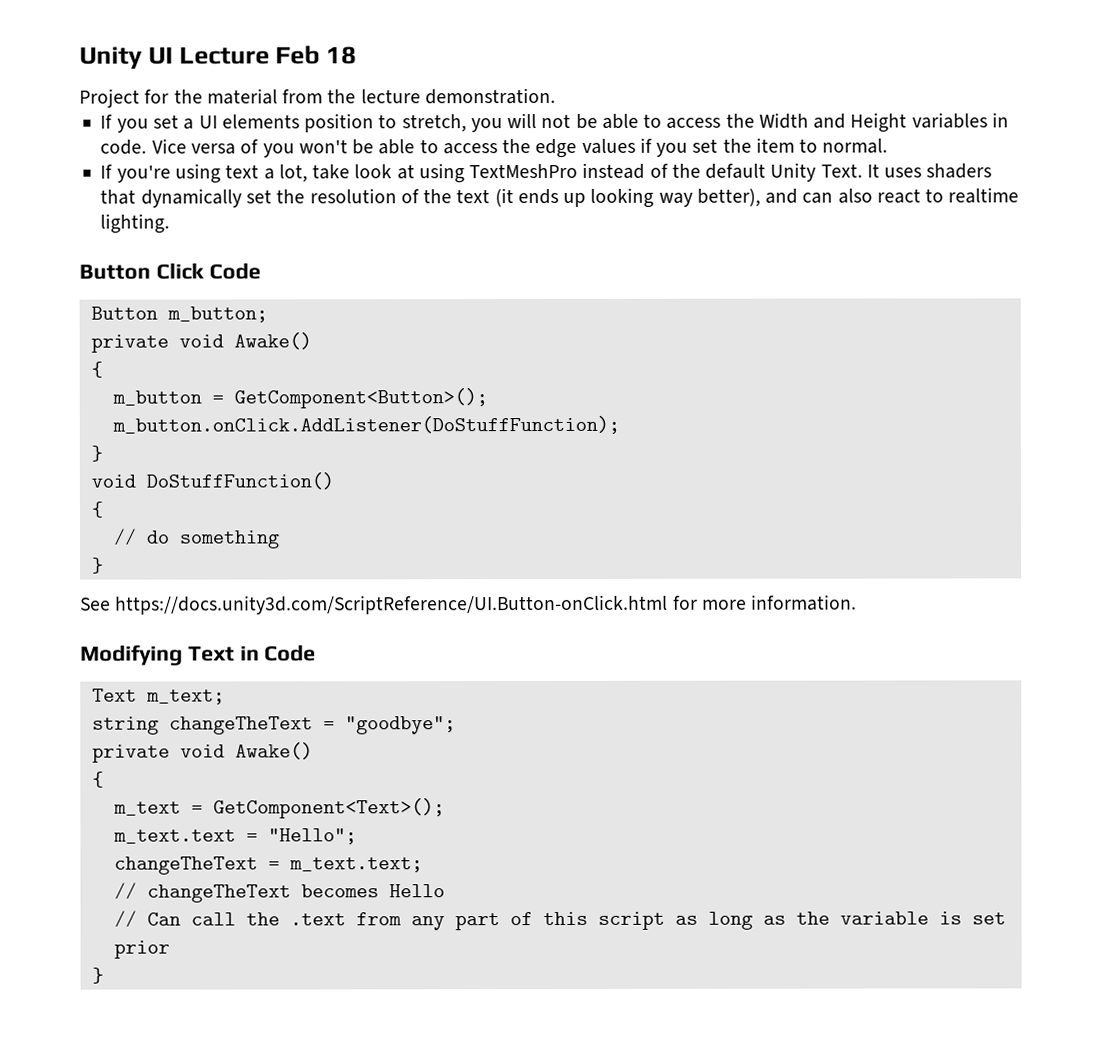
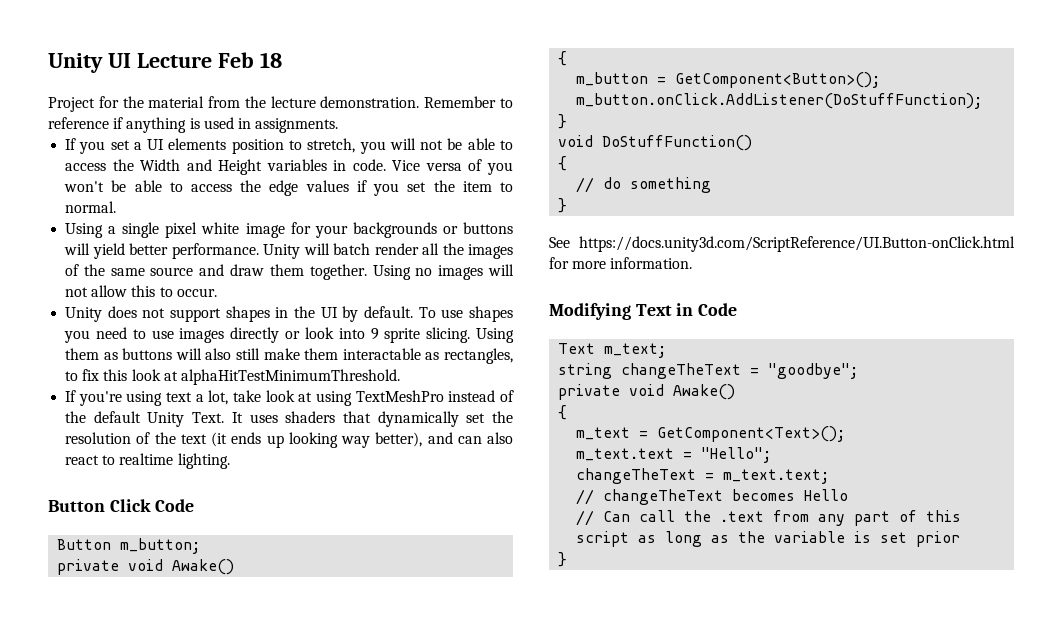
(556, 96) none -> [424,96,513,108] [48,117,339,133] Remember to reference if anything is used in assignments.
(889, 146) none -> [65,222,513,238] [64,243,513,259] [65,264,514,280] [65,285,217,297] [65,306,514,322] [64,327,514,343] [65,348,513,364] [65,369,400,385] // Using a single pixel white image for your backgrounds or buttons will yield better performance. Unity will batch render all the images of the same source and draw them together. Using no images will not allow this to occur. // Unity does not support shapes in the UI by default. To use shapes you need to use images directly or look into 9 sprite slicing. Using them as buttons will also still make them interactable as rectangles, to fix this look at alphaHitTestMinimumThreshold.

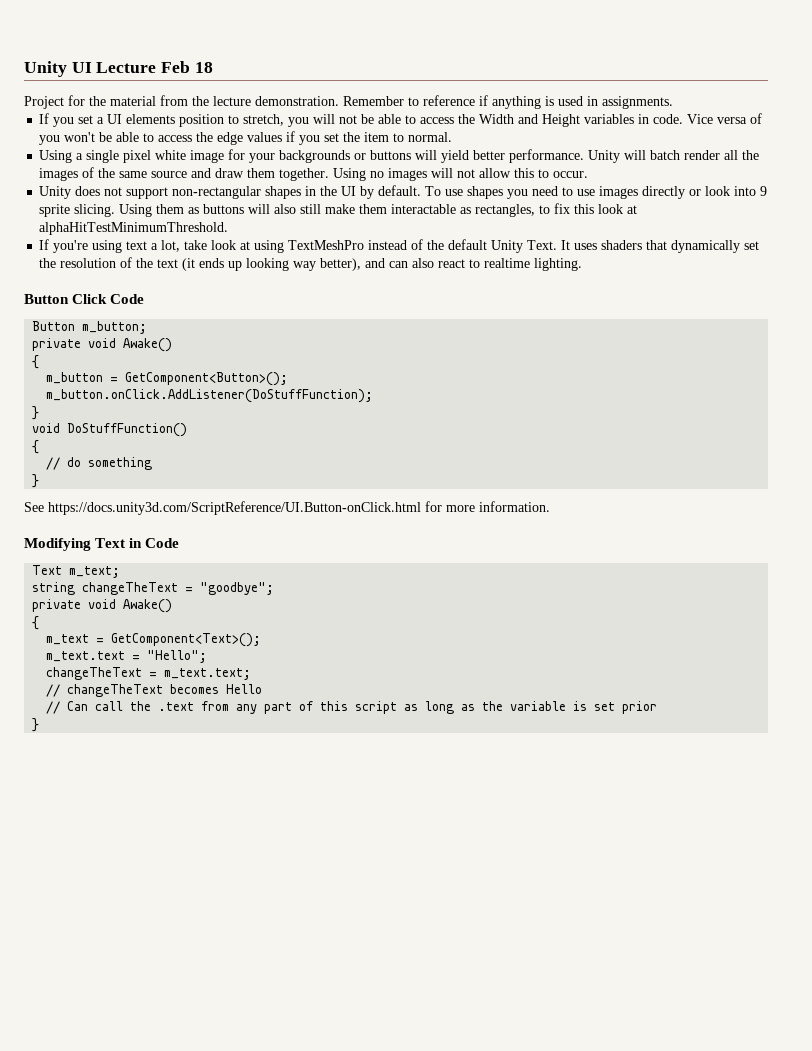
(222, 315) none -> [172,186,262,199] non-rectangular

